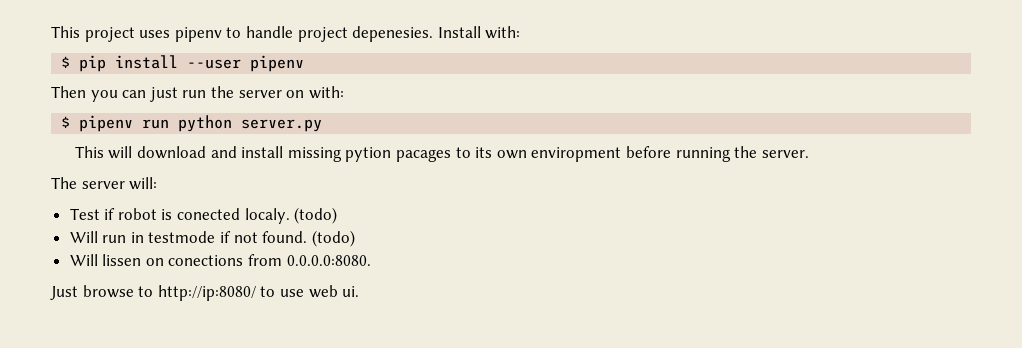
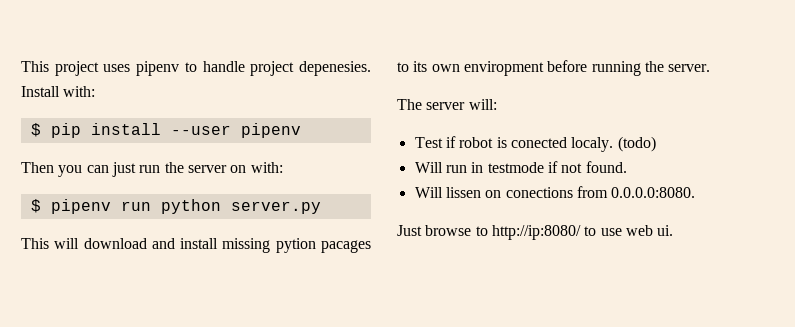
[311,230,355,247] (todo) -> (627, 167) none

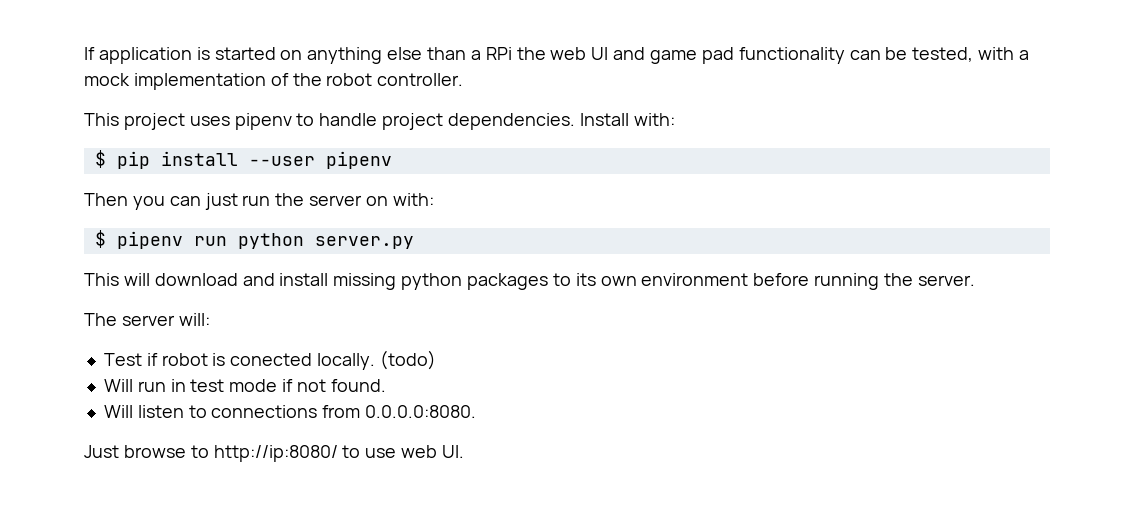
(21, 66) none -> [84,47,1030,64] [84,73,464,90] If application is started on anything else than a RPi the web UI and game pad functionality can be tested, with a mock implementation of the robot controller. //
[299,61,372,76] depenesies. -> [448,113,576,130] dependencies.
[275,238,371,253] pytion pacages -> [401,273,549,290] python packages
[463,61,544,76] enviropment -> [641,273,749,286] environment
[571,137,614,152] localy. -> [317,353,376,370] locally.
[487,162,544,173] testmode -> [190,379,278,392] test mode
[445,187,573,198] lissen on conections -> [137,405,318,418] listen to connections
[657,225,674,236] ui. -> [442,445,465,458] UI.

